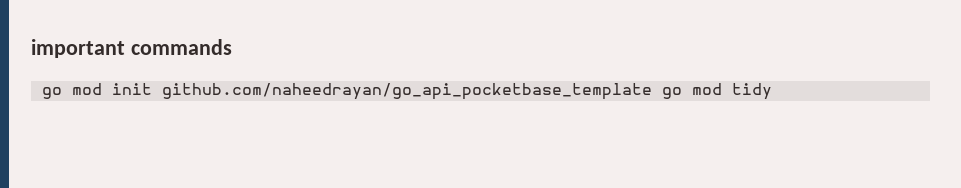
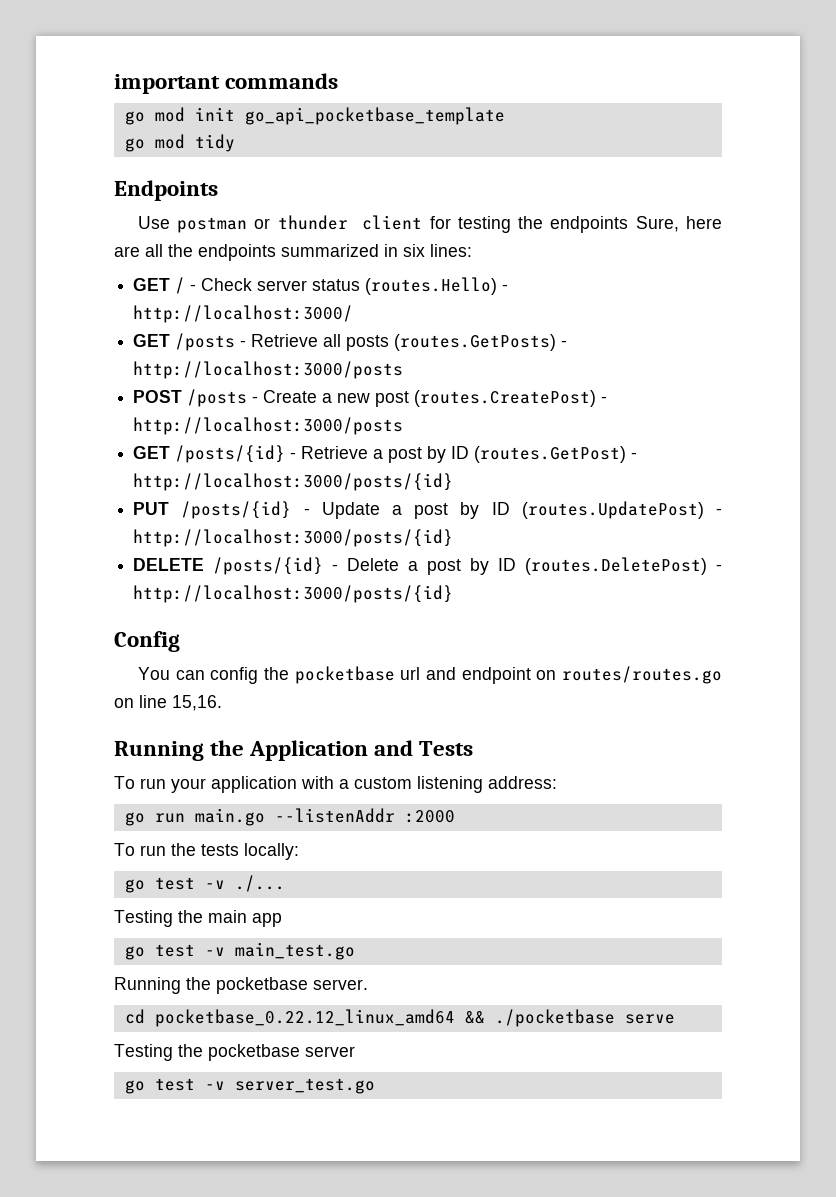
[162,83,653,100] github.com/naheedrayan/go_api_pocketbase_template -> [244,107,505,125] go_api_pocketbase_template //
(773, 91) none -> [114,180,218,201] [137,215,722,233] [114,244,472,261] [133,277,509,295] [133,305,354,323] [133,333,568,351] [133,361,404,379] [133,389,608,407] [133,417,404,435] [133,445,638,463] [133,473,454,491] [133,501,723,519] [133,529,454,547] [133,557,722,575] [133,585,454,603] [114,631,180,652] [137,666,722,684] [114,695,222,711] [114,740,474,761] [114,776,557,793] [124,808,455,826] [114,843,299,860] [124,875,285,893] [114,910,282,927] [124,942,355,960] [114,977,368,994] [124,1009,675,1027] [114,1044,355,1061] [124,1078,375,1094] // Endpoints // Use postman or thunder client for testing the endpoints Sure, here are all the endpoints summarized in six lines: // GET / - Check server status (routes.Hello) - http://localhost:3000/ // GET /posts - Retrieve all posts (routes.GetPosts) - http://localhost:3000/posts // POST /posts - Create a new post (routes.CreatePost) - http://localhost:3000/posts // GET /posts/{id} - Retrieve a post by ID (routes.GetPost) - http://localhost:3000/posts/{id} // PUT /posts/{id} - Update a post by ID (routes.UpdatePost) - http://localhost:3000/posts/{id} // DELETE /posts/{id} - Delete a post by ID (routes.DeletePost) - http://localhost:3000/posts/{id} // Config // You can config the pocketbase url and endpoint on routes/routes.go on line 15,16. // Running the Application and Tests // To run your application with a custom listening address: // go run main.go --listenAddr :2000 // To run the tests locally: // go test -v ./... // Testing the main app // go test -v main_test.go // Running the pocketbase server. // cd pocketbase_0.22.12_linux_amd64 && ./pocketbase serve // Testing the pocketbase server // go test -v server_test.go

